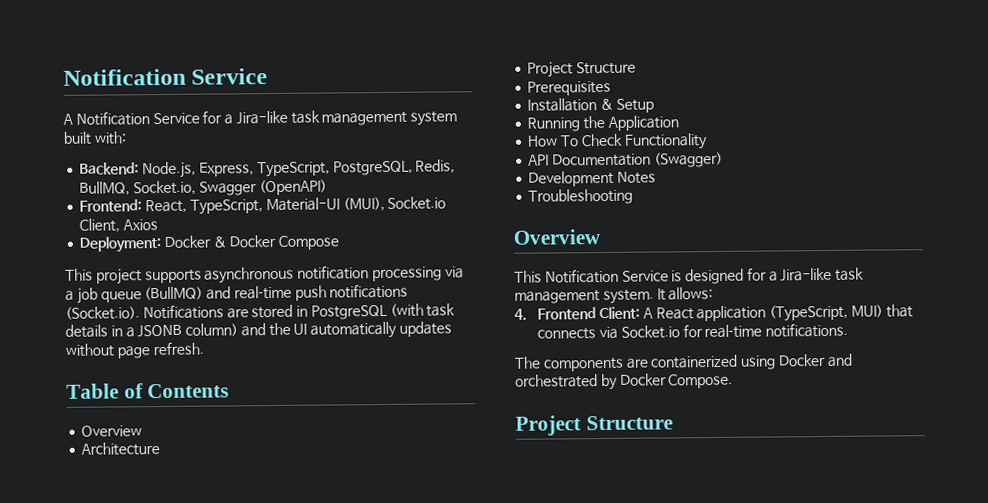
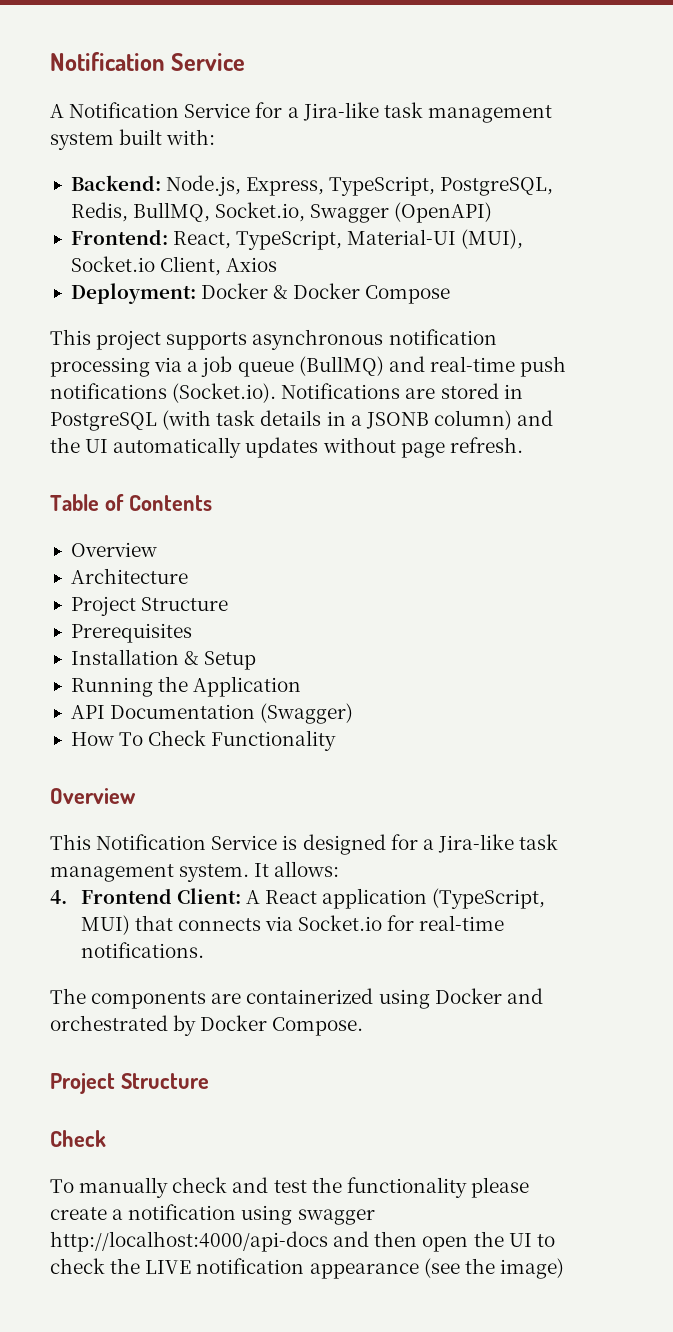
(679, 123) none -> [70,703,354,724] // API Documentation (Swagger)
[528,151,723,168] [528,170,657,187] [528,188,634,205] // API Documentation (Swagger) // Development Notes // Troubleshooting -> (337, 740) none
(673, 423) none -> [50,1130,106,1147] [50,1177,529,1198] [50,1204,375,1225] [50,1231,555,1252] [50,1258,564,1279] // Check // To manually check and test the functionality please create a notification using swagger http://localhost:4000/api-docs and then open the UI to check the LIVE notification appearance (see the image)

